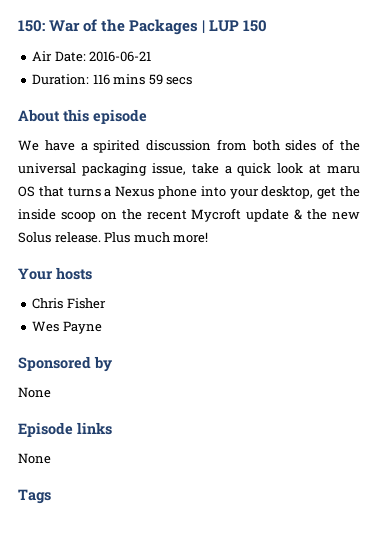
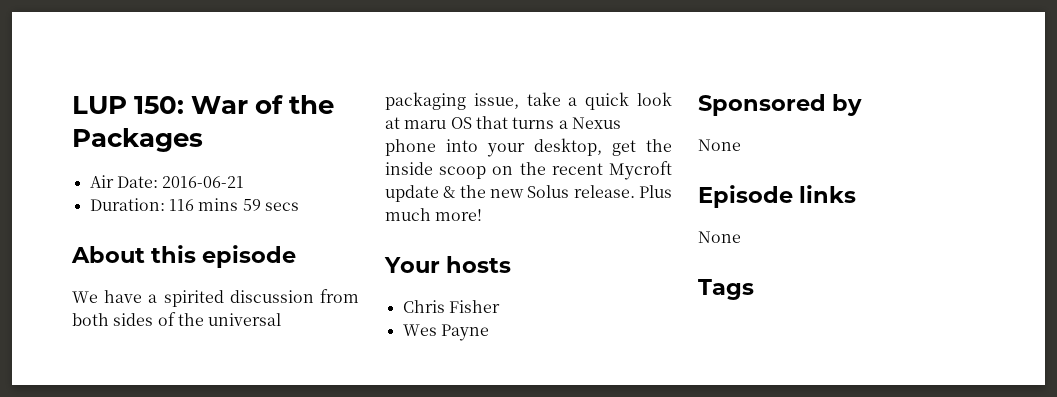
(18, 26) none -> [72,96,127,114] LUP
[202,20,268,33] | LUP 150 -> (203, 140) none

